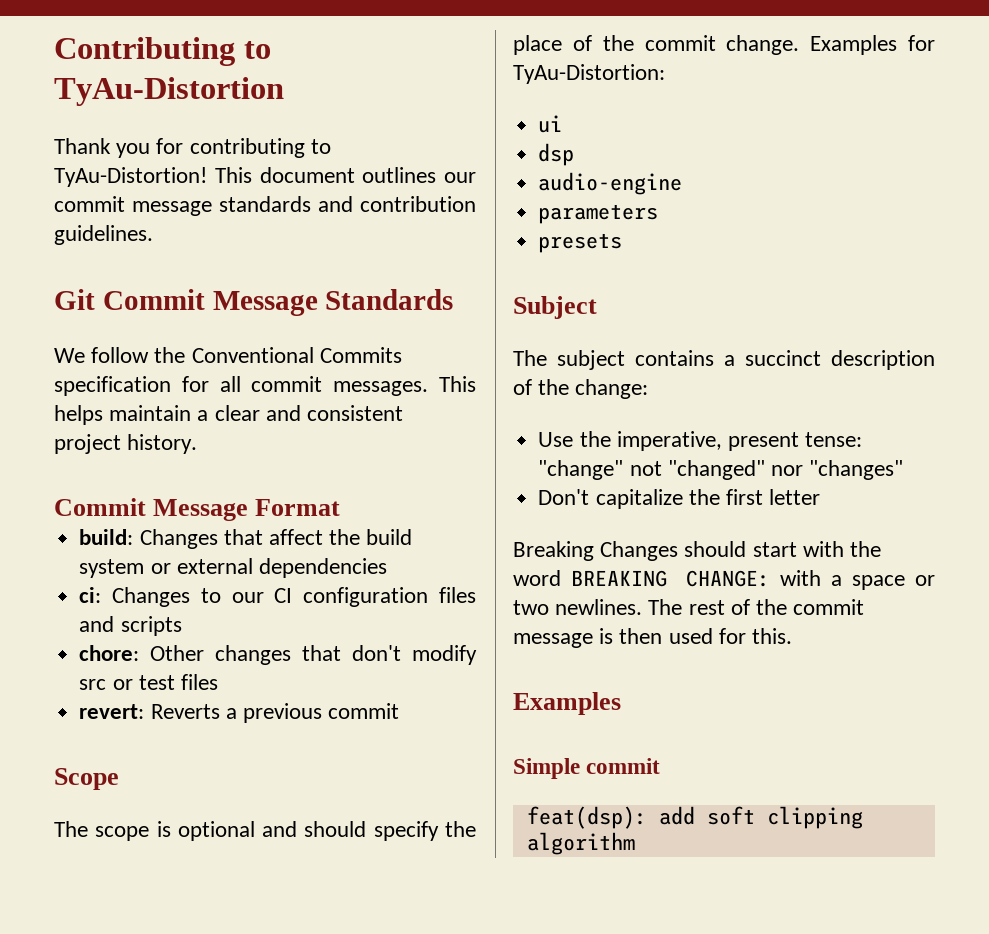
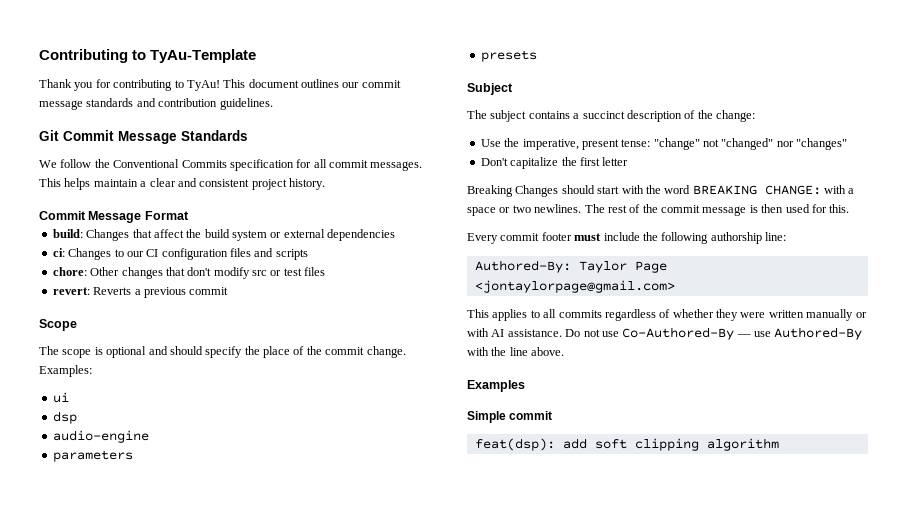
[54,77,284,106] TyAu-Distortion -> [150,49,257,63] TyAu-Template
[54,167,207,187] TyAu-Distortion! -> [186,80,220,91] TyAu!
[810,35,935,55] [513,64,665,84] Examples for TyAu-Distortion: -> [39,365,92,377] Examples:
(793, 636) none -> [467,232,786,244] [474,260,667,273] [474,280,675,293] [467,309,867,321] [467,327,863,340] [467,347,565,356] // Every commit footer must include the following authorship line: // Authored-By: Taylor Page <jontaylorpage@gmail.com> // This applies to all commits regardless of whether they were written manually or with AI assistance. Do not use Co-Authored-By — use Authored-By with the line above.

